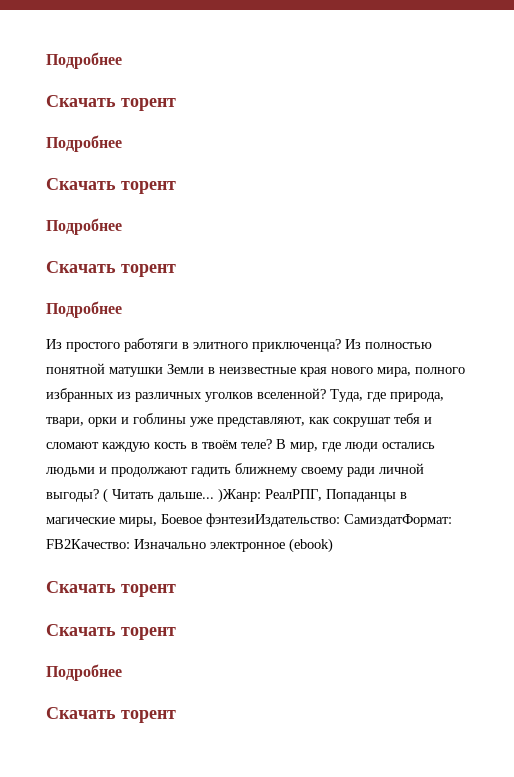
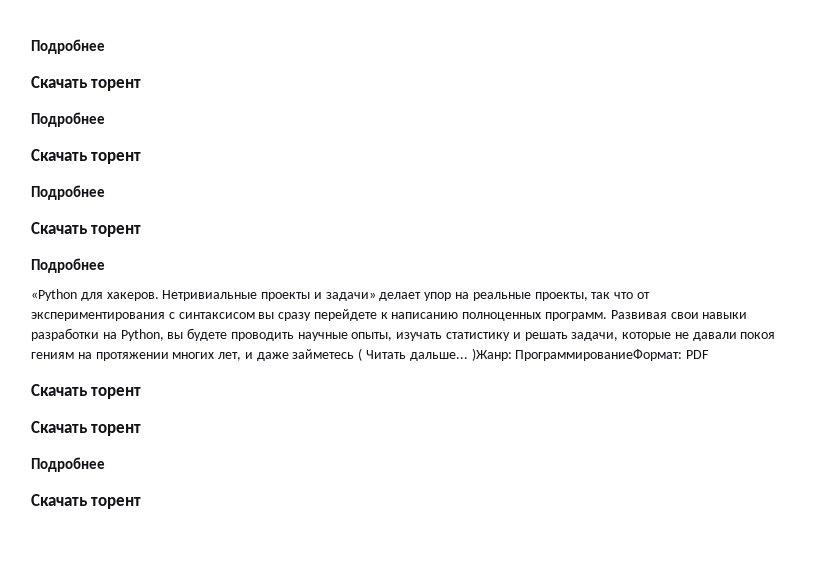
[46,338,432,352] [46,363,465,377] [46,388,444,402] [46,413,432,427] [46,439,435,452] [46,463,424,477] [46,488,407,503] [46,513,452,527] [46,538,333,553] Из простого работяги в элитного приключенца? Из полностью понятной матушки Земли в неизвестные края нового мира, полного избранных из различных уголков вселенной? Туда, где природа, твари, орки и гоблины уже представляют, как сокрушат тебя и сломают каждую кость в твоём теле? В мир, где люди остались людьми и продолжают гадить ближнему своему ради личной выгоды? ( Читать дальше... )Жанр: РеалРПГ, Попаданцы в магические миры, Боевое фэнтезиИздательство: СамиздатФормат: FB2Качество: Изначально электронное (ebook) -> [31,289,650,301] [31,309,748,321] [31,328,776,341] [31,348,710,361] «Python для хакеров. Нетривиальные проекты и задачи» делает упор на реальные проекты, так что от экспериментирования с синтаксисом вы сразу перейдете к написанию полноценных программ. Развивая свои навыки разработки на Python, вы будете проводить научные опыты, изучать статистику и решать задачи, которые не давали покоя гениям на протяжении многих лет, и даже займетесь ( Читать дальше... )Жанр: ПрограммированиеФормат: PDF

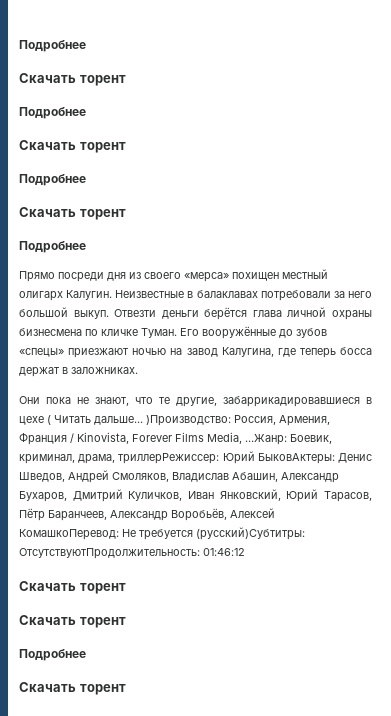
[31,289,650,301] [31,309,748,321] [31,328,776,341] [31,348,710,361] «Python для хакеров. Нетривиальные проекты и задачи» делает упор на реальные проекты, так что от экспериментирования с синтаксисом вы сразу перейдете к написанию полноценных программ. Развивая свои навыки разработки на Python, вы будете проводить научные опыты, изучать статистику и решать задачи, которые не давали покоя гениям на протяжении многих лет, и даже займетесь ( Читать дальше... )Жанр: ПрограммированиеФормат: PDF -> [19,269,328,282] [19,290,372,301] [19,307,372,320] [19,326,327,339] [19,347,372,358] [19,367,138,377] [19,396,372,407] [19,415,330,426] [19,432,332,445] [19,451,372,464] [19,470,339,483] [19,489,372,502] [19,508,275,521] [19,527,305,540] [19,548,245,559] Прямо посреди дня из своего «мерса» похищен местный олигарх Калугин. Неизвестные в балаклавах потребовали за него большой выкуп. Отвезти деньги берётся глава личной охраны бизнесмена по кличке Туман. Его вооружённые до зубов «спецы» приезжают ночью на завод Калугина, где теперь босса держат в заложниках. // Они пока не знают, что те другие, забаррикадировавшиеся в цехе ( Читать дальше... )Производство: Россия, Армения, Франция / Kinovista, Forever Films Media, ...Жанр: Боевик, криминал, драма, триллерРежиссер: Юрий БыковАктеры: Денис Шведов, Андрей Смоляков, Владислав Абашин, Александр Бухаров, Дмитрий Куличков, Иван Янковский, Юрий Тарасов, Пётр Баранчеев, Александр Воробьёв, Алексей КомашкоПеревод: Не требуется (русский)Субтитры: ОтсутствуютПродолжительность: 01:46:12

